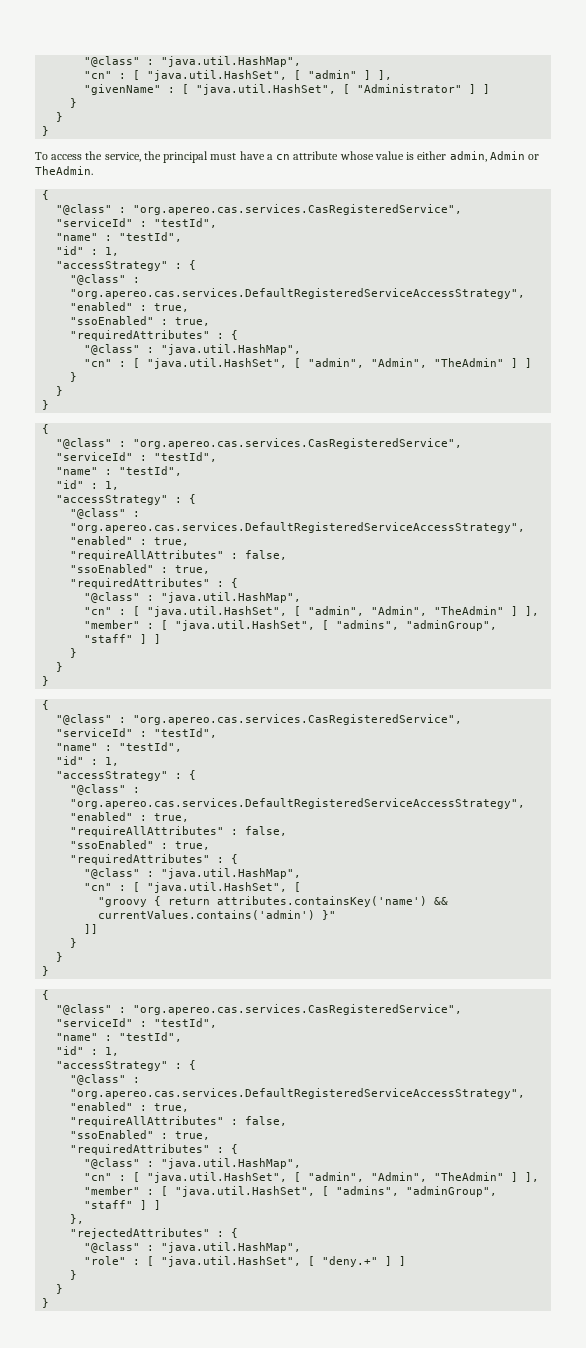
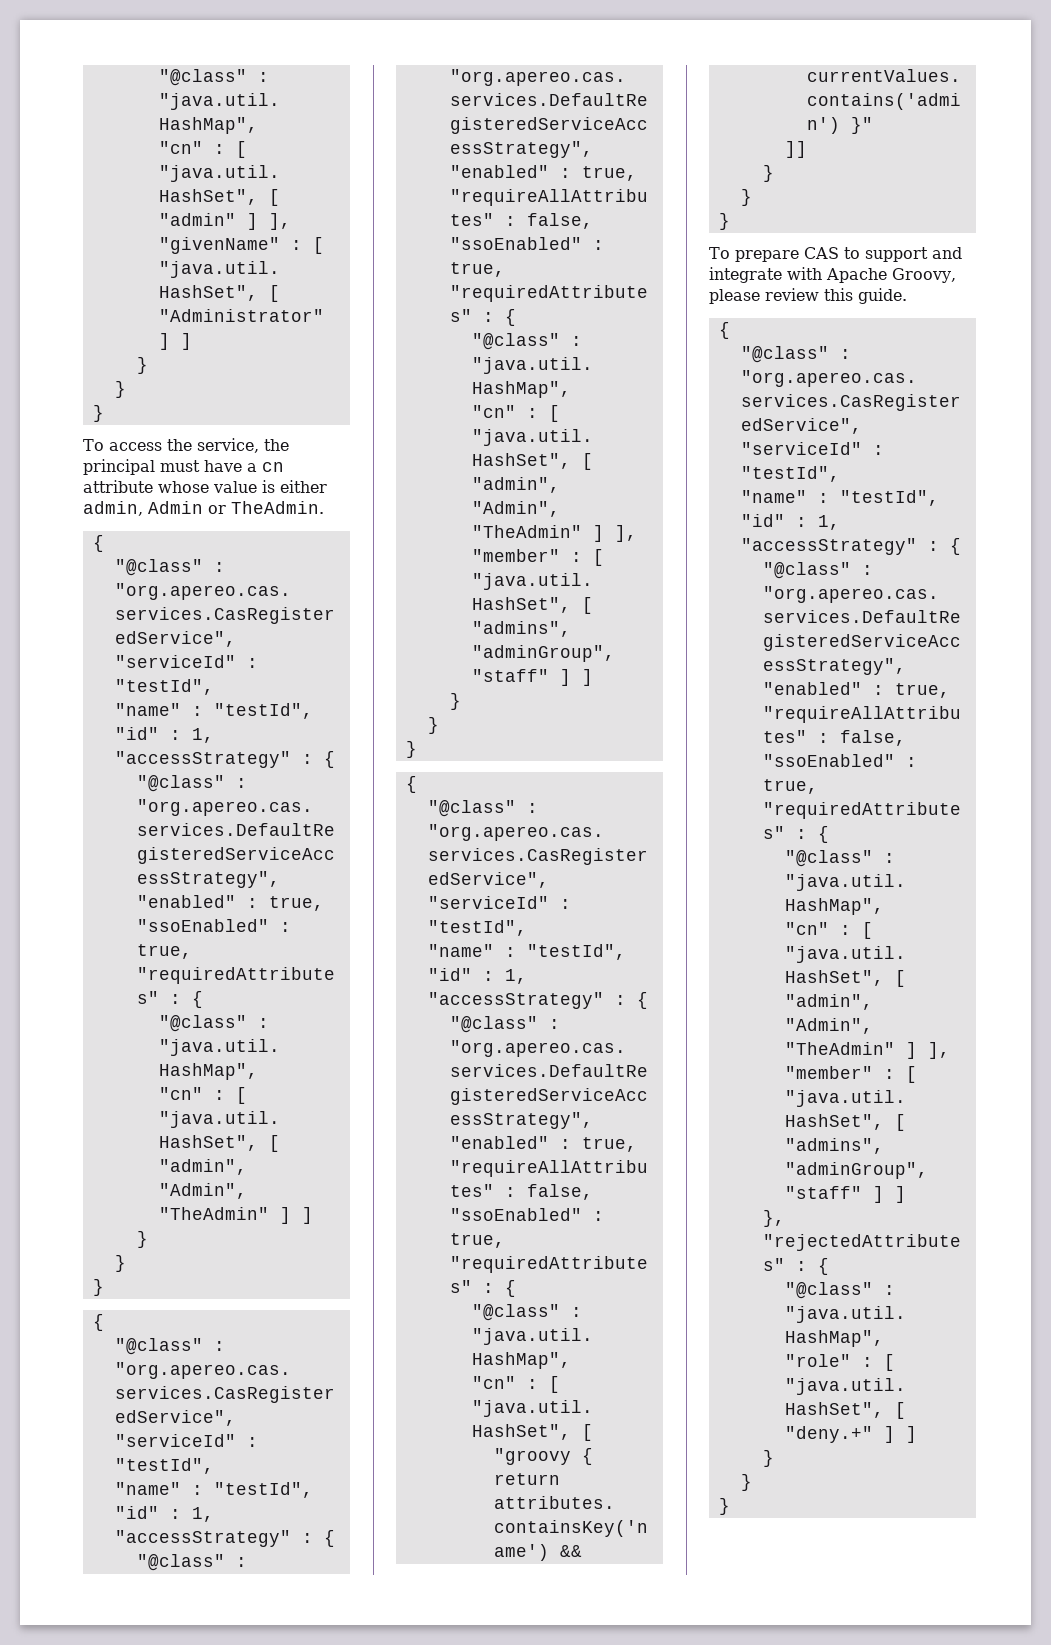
(50, 971) none -> [709,247,962,262] [709,267,956,283] [709,288,907,304] // To prepare CAS to support and integrate with Apache Groovy, please review this guide.

